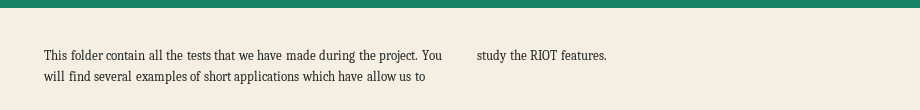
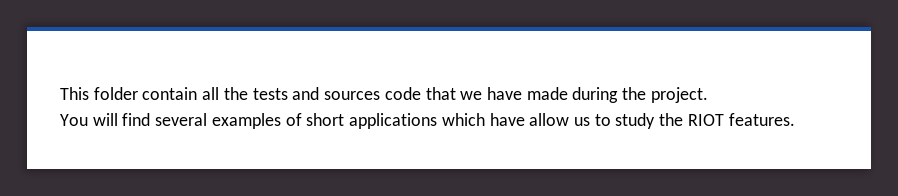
(211, 55) none -> [292,87,421,100] and sources code
(419, 56) none -> (708, 95) //

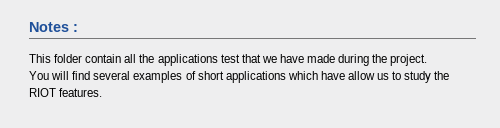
(60, 93) none -> [29,22,78,32] Notes : //
[252,87,421,100] tests and sources code -> [157,54,240,66] applications test

